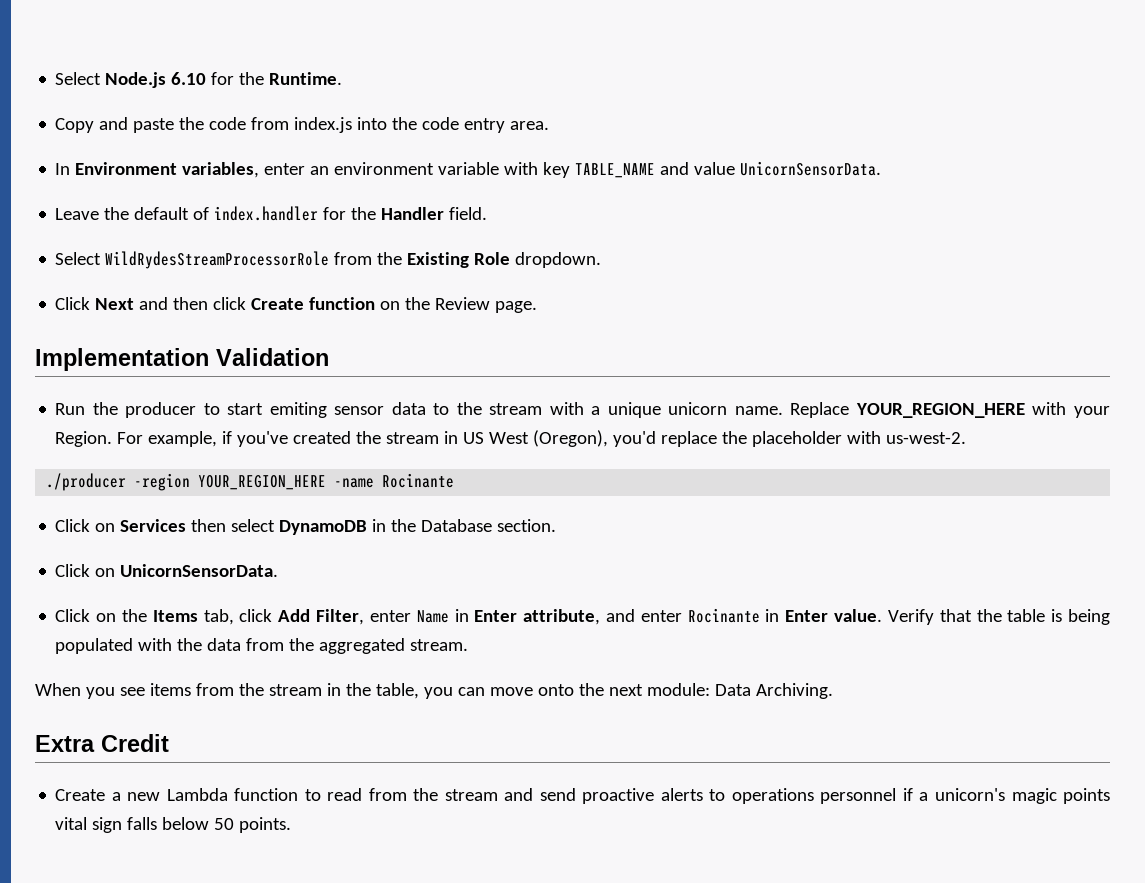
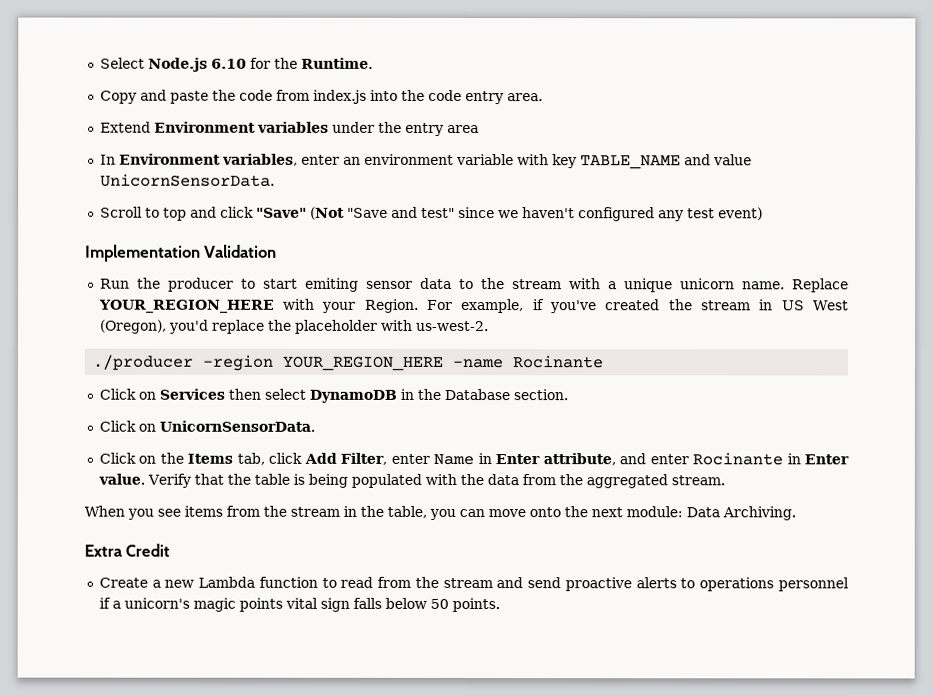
(550, 125) none -> [99,121,479,136] // Extend Environment variables under the entry area
[55,206,488,221] [55,251,602,269] [55,297,538,313] Leave the default of index.handler for the Handler field. // Select WildRydesStreamProcessorRole from the Existing Role dropdown. // Click Next and then click Create function on the Review page. -> [99,206,763,222] Scroll to top and click "Save" (Not "Save and test" since we haven't configured any test event)

